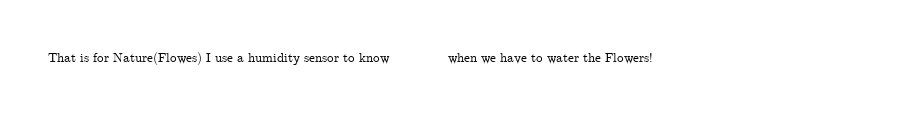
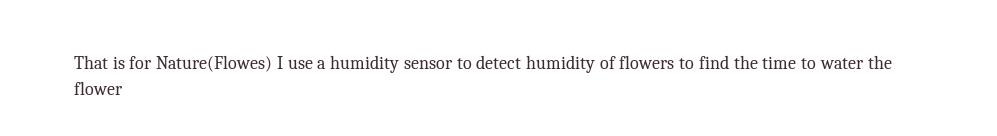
[358,53,527,64] know when we have -> [476,55,797,73] detect humidity of flowers to find the time
[605,53,653,64] Flowers! -> [74,81,123,95] flower

